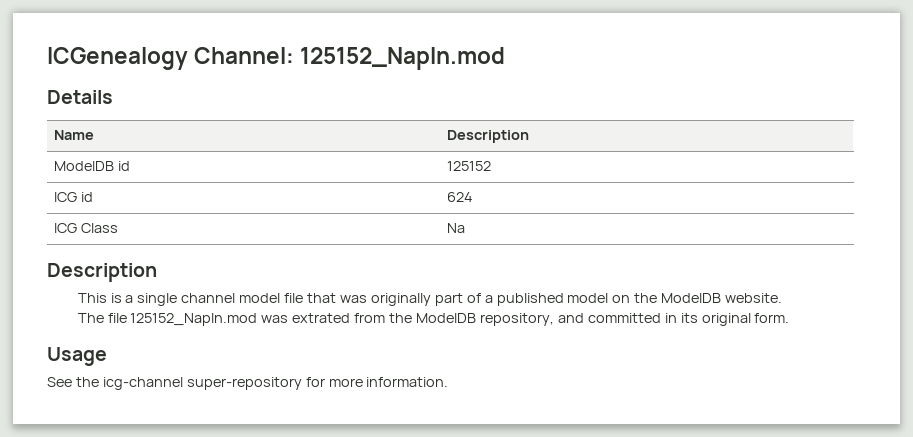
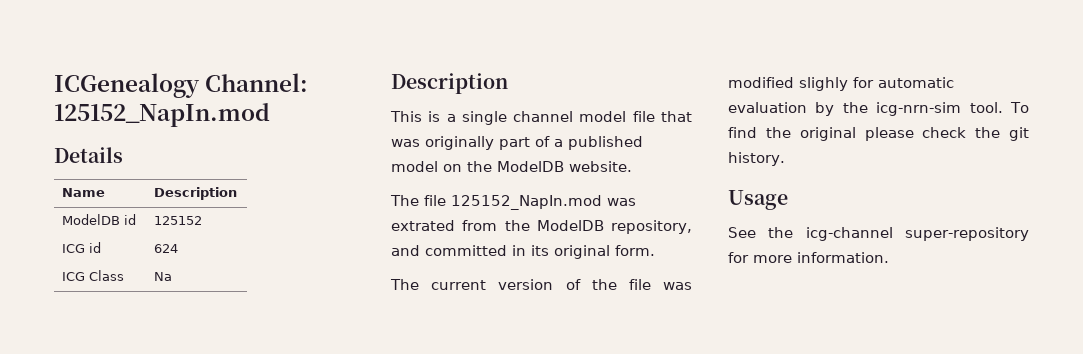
(790, 318) none -> [390,279,692,290] [728,77,954,91] [728,102,1030,116] [728,127,1029,141] [728,152,785,166] // The current version of the file was modified slighly for automatic evaluation by the icg-nrn-sim tool. To find the original please check the git history.

